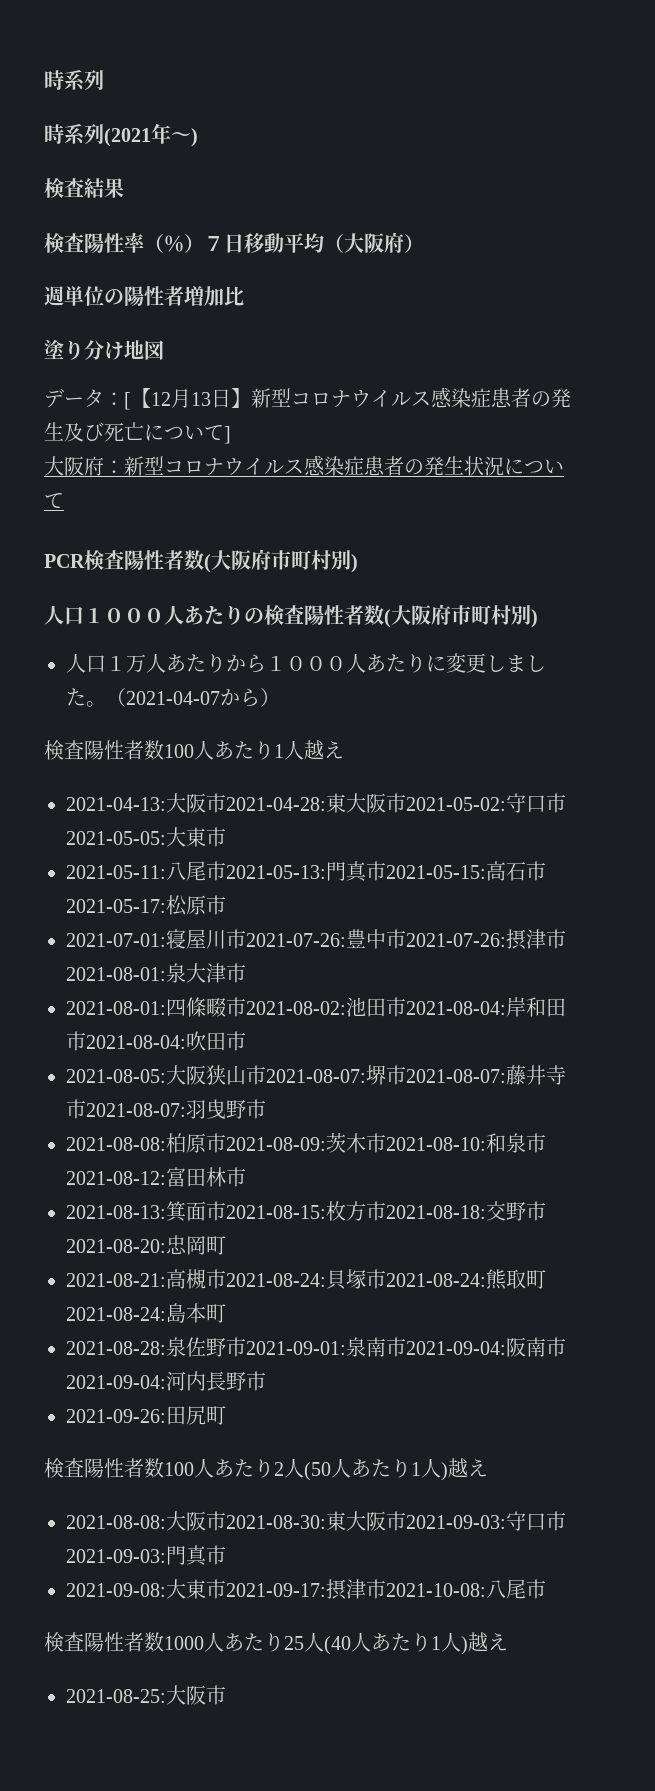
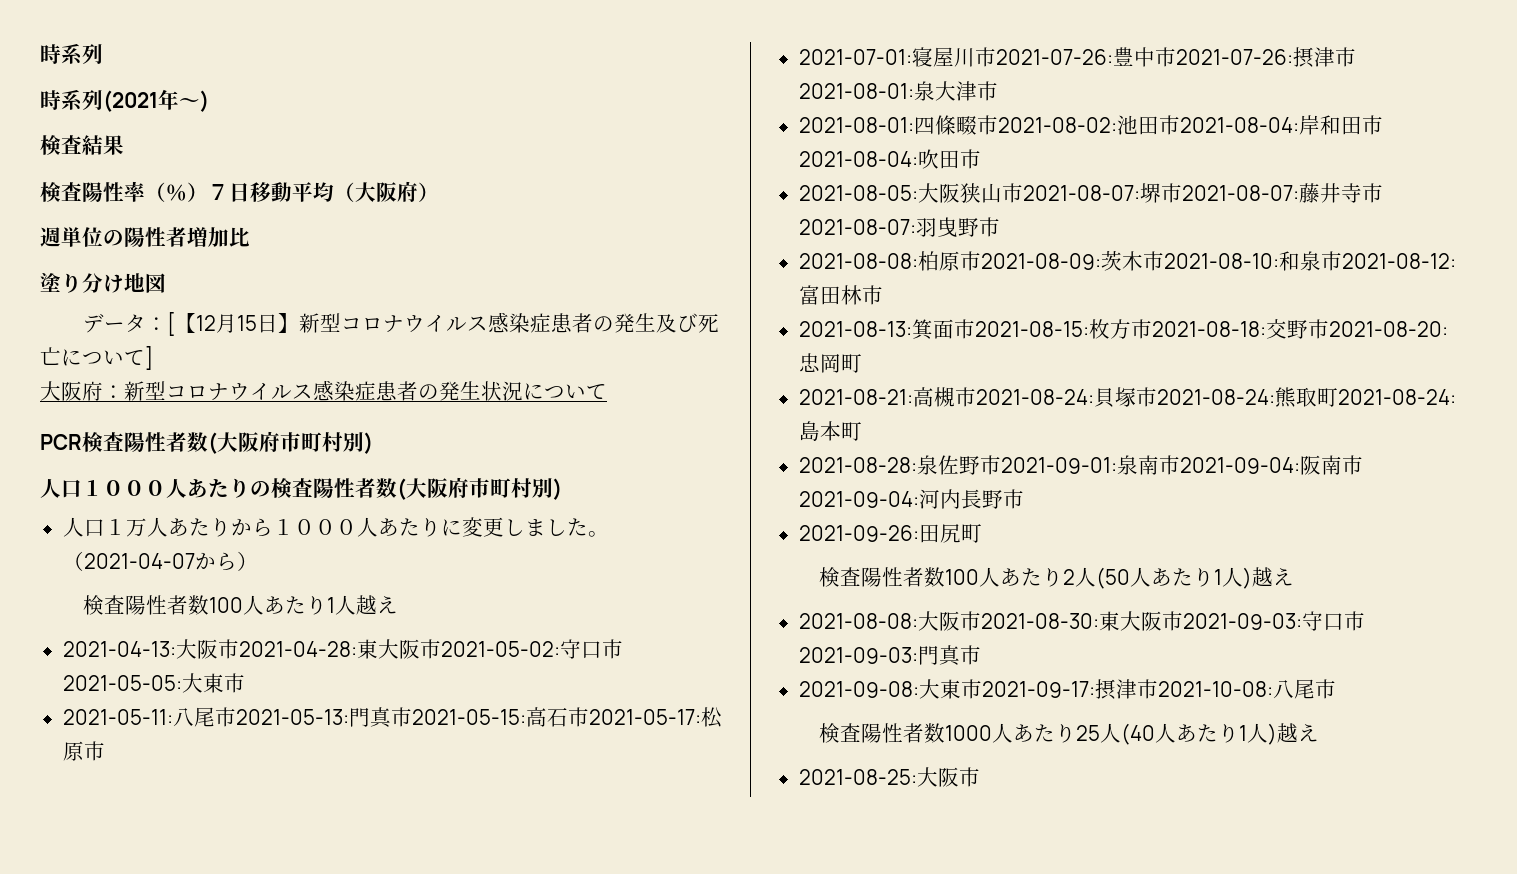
[191,392,211,406] 13 -> [236,315,257,331] 15

